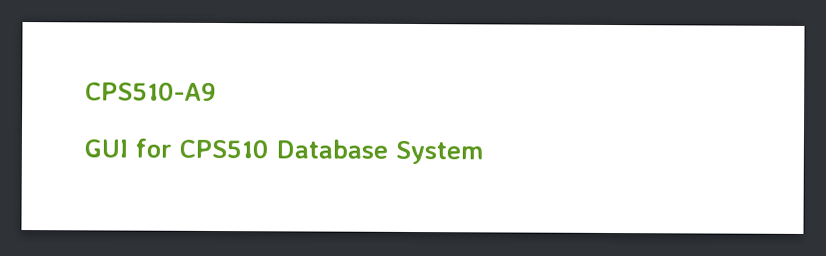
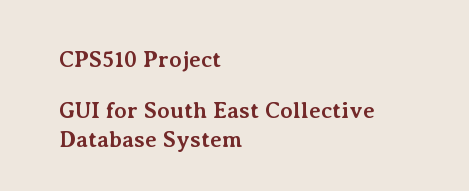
[85,82,217,102] CPS510-A9 -> [59,51,222,72] CPS510 Project
[179,139,269,159] CPS510 -> [144,102,376,118] South East Collective

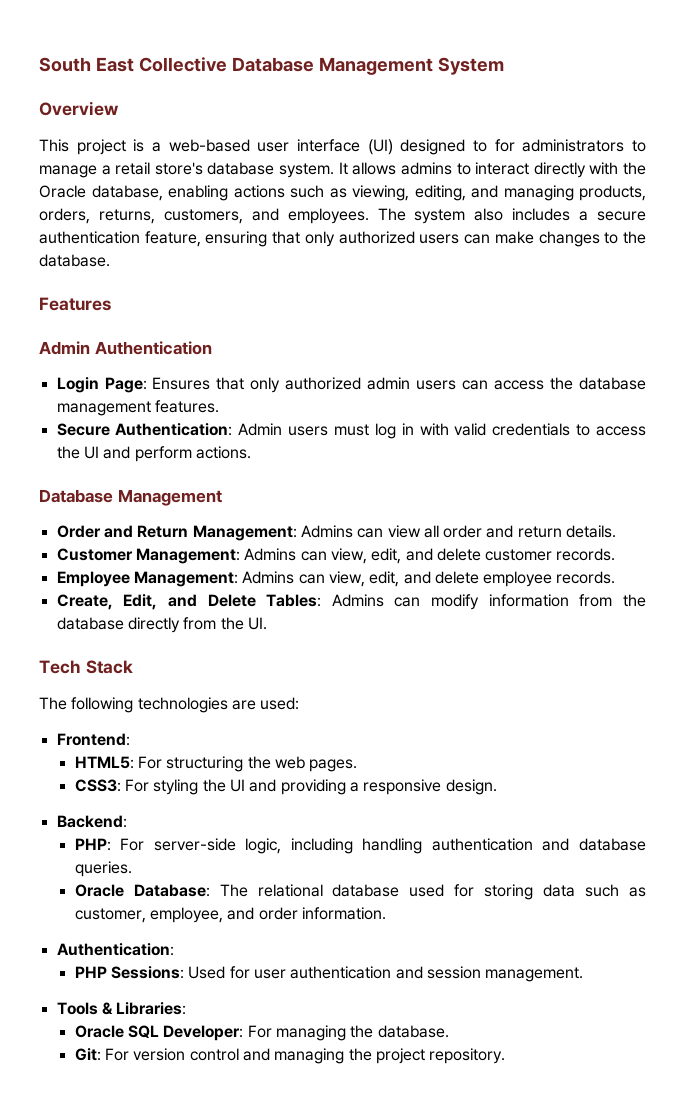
[59,51,222,72] [59,102,139,118] CPS510 Project // GUI for -> (39, 64) none
(157, 139) none -> [318,57,433,75] Management
(244, 141) none -> [39,101,119,116] [39,139,647,155] [39,162,647,178] [39,185,646,201] [39,208,646,224] [39,231,647,247] [39,254,110,267] [39,297,111,311] [39,341,212,355] [56,377,646,393] [56,400,219,416] [56,423,647,439] [56,446,251,462] [39,489,222,506] [56,525,617,541] [56,548,616,564] [56,571,616,587] [56,594,646,610] [56,617,267,633] [39,660,133,674] [39,697,300,713] [56,733,130,746] [74,756,358,772] [74,779,497,795] [56,815,127,828] [74,838,647,854] [74,861,132,877] [74,884,647,900] [74,907,387,923] [56,943,174,956] [74,966,584,982] [56,1002,187,1015] [74,1025,449,1041] [74,1048,506,1064] // Overview // This project is a web-based user interface (UI) designed to for administrators to manage a retail store's database system. It allows admins to interact directly with the Oracle database, enabling actions such as viewing, editing, and managing products, orders, returns, customers, and employees. The system also includes a secure authentication feature, ensuring that only authorized users can make changes to the database. // Features // Admin Authentication // Login Page: Ensures that only authorized admin users can access the database management features. // Secure Authentication: Admin users must log in with valid credentials to access the UI and perform actions. // Database Management // Order and Return Management: Admins can view all order and return details. // Customer Management: Admins can view, edit, and delete customer records. // Employee Management: Admins can view, edit, and delete employee records. // Create, Edit, and Delete Tables: Admins can modify information from the database directly from the UI. // Tech Stack // The following technologies are used: // Frontend: // HTML5: For structuring the web pages. // CSS3: For styling the UI and providing a responsive design. // Backend: // PHP: For server-side logic, including handling authentication and database queries. // Oracle Database: The relational database used for storing data such as customer, employee, and order information. // Authentication: // PHP Sessions: Used for user authentication and session management. // Tools & Libraries: // Oracle SQL Developer: For managing the database. // Git: For version control and managing the project repository.

